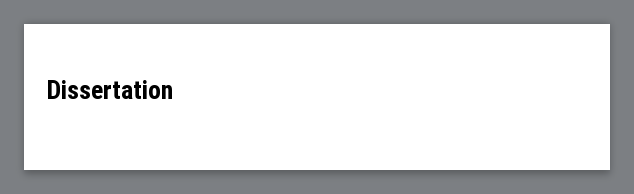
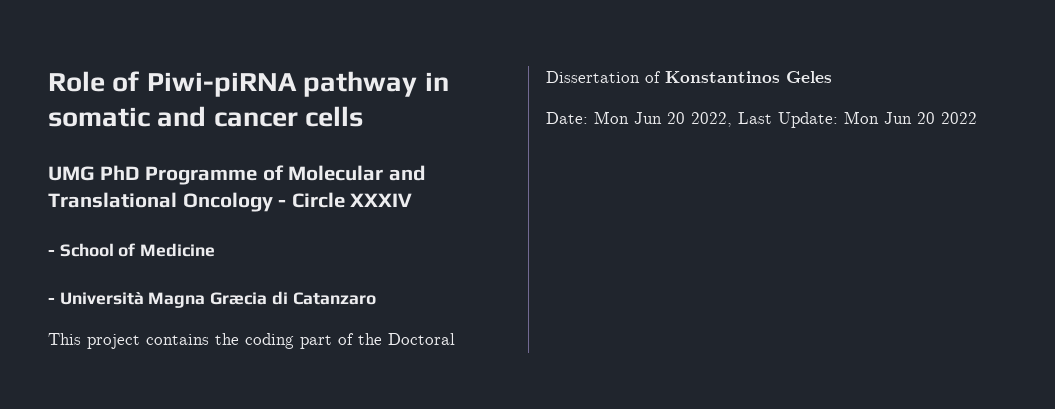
[47,80,173,99] Dissertation -> [48,71,449,97] [48,106,364,127] [48,165,425,185] [48,192,413,212] [48,243,216,257] [48,291,376,308] [48,333,455,349] [546,71,832,83] [546,111,977,128] Role of Piwi-piRNA pathway in somatic and cancer cells // UMG PhD Programme of Molecular and Translational Oncology - Circle XXXIV // - School of Medicine // - Università Magna Græcia di Catanzaro // This project contains the coding part of the Doctoral Dissertation of Konstantinos Geles // Date: Mon Jun 20 2022, Last Update: Mon Jun 20 2022

